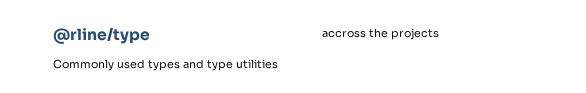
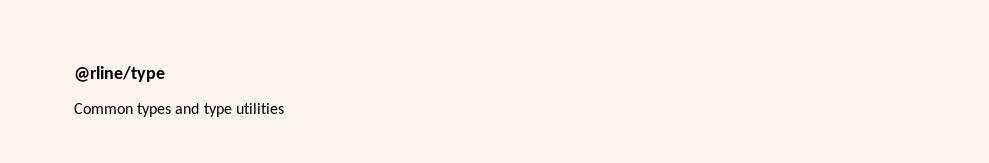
[53,59,145,71] Commonly used -> [74,103,133,114] Common
[322,28,439,40] accross the projects -> (284, 108) none

